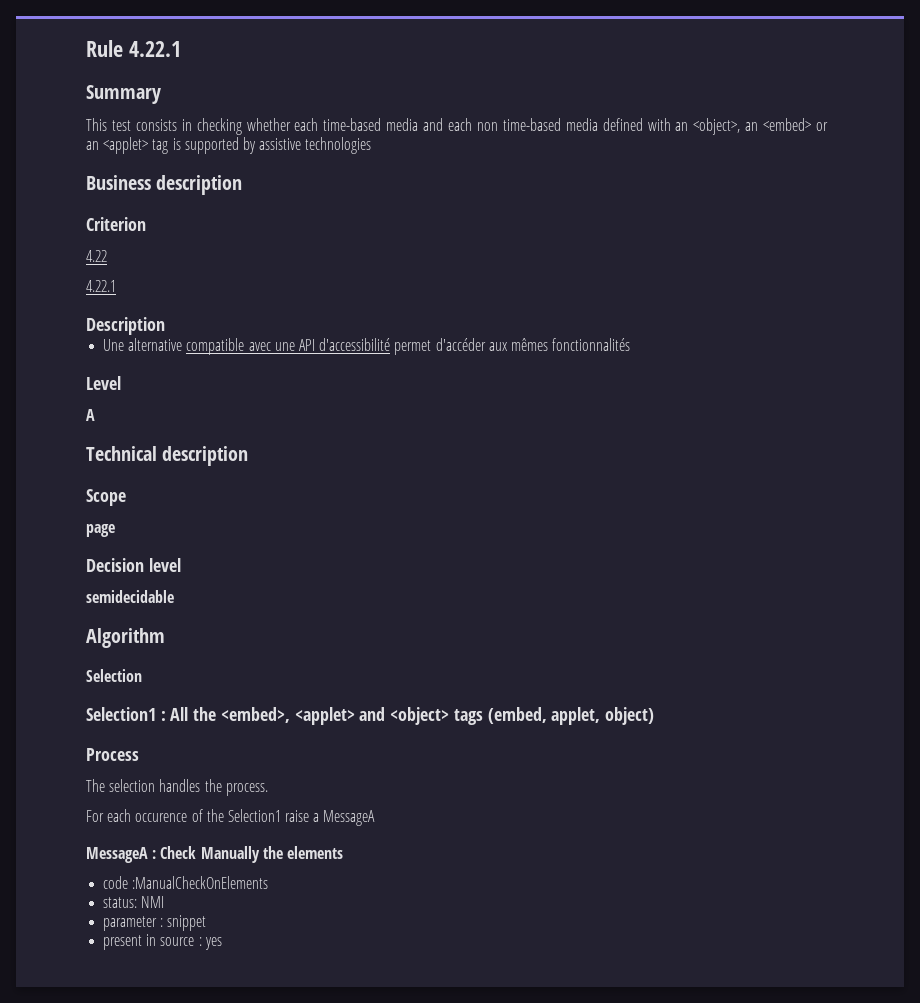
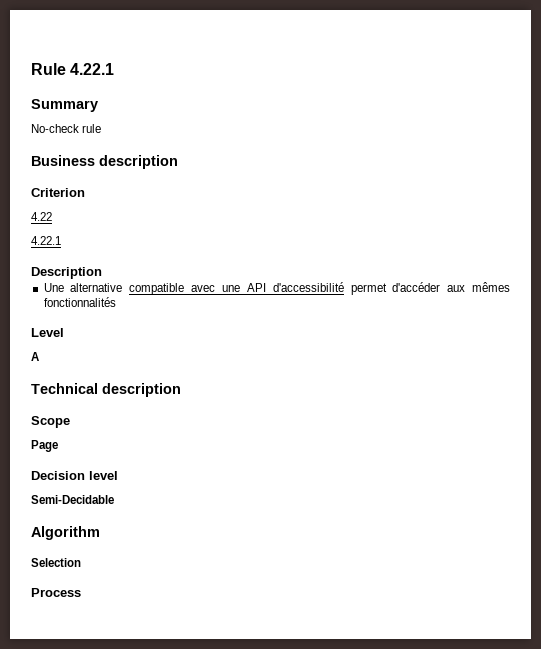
[86,118,828,135] [86,137,372,154] This test consists in checking whether each time-based media and each non time-based media defined with an <object>, an <embed> or an <applet> tag is supported by assistive technologies -> [31,124,102,133] No-check rule
[86,524,115,537] page -> [31,440,58,452] Page
[86,590,174,603] semidecidable -> [31,495,114,504] Semi-Decidable
[86,707,654,725] [86,748,139,761] [86,779,268,796] [86,809,376,826] [86,846,343,863] [103,876,269,889] [103,896,165,908] [103,915,207,931] [103,934,222,950] Selection1 : All the <embed>, <applet> and <object> tags (embed, applet, object) // Process // The selection handles the process. // For each occurence of the Selection1 raise a MessageA // MessageA : Check Manually the elements // code :ManualCheckOnElements // status: NMI // parameter : snippet // present in source : yes -> [31,588,81,597] Process

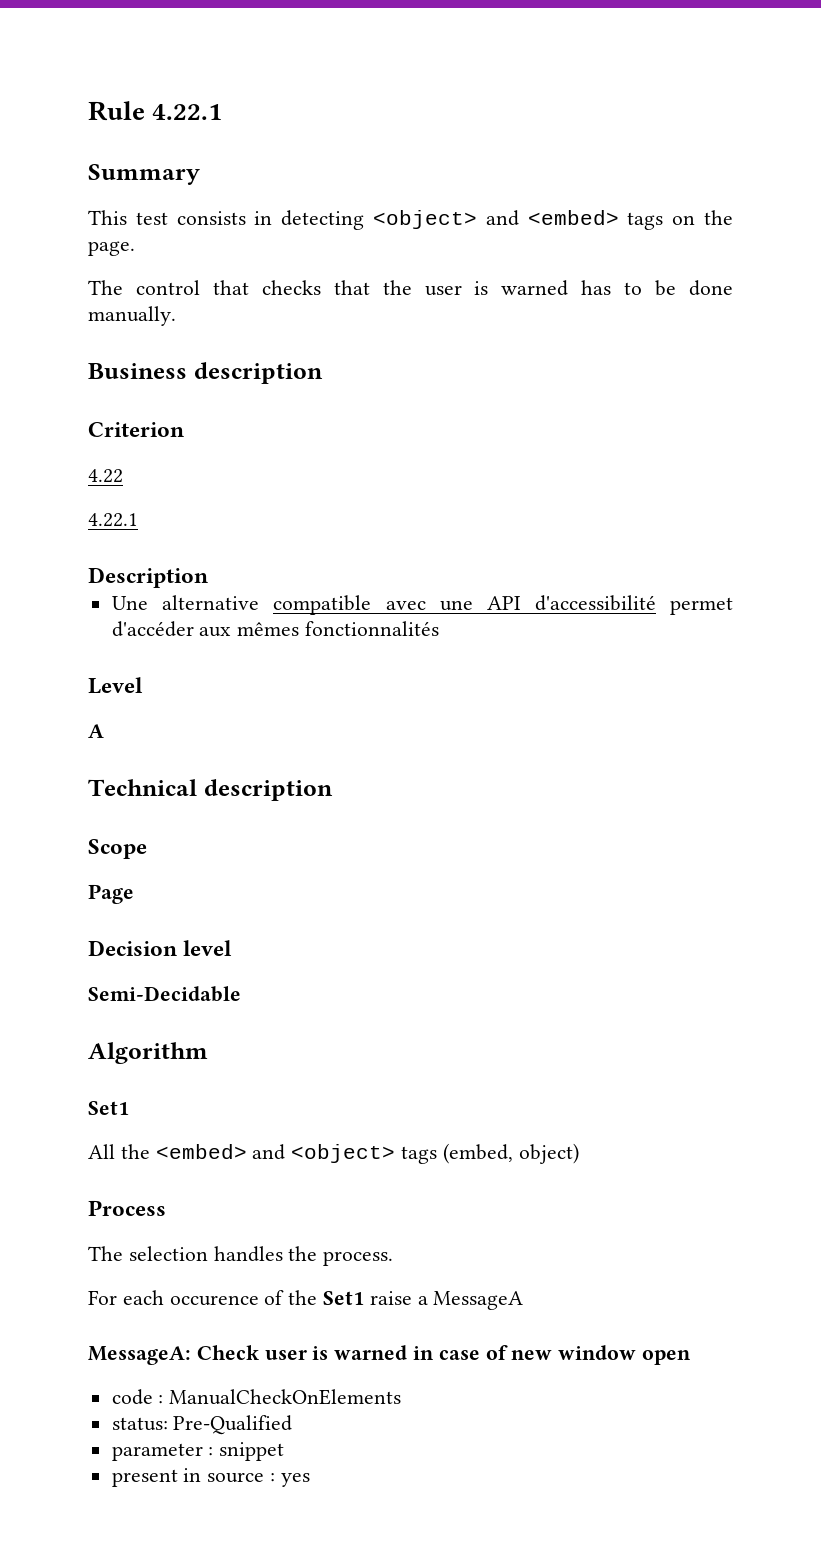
[31,124,102,133] No-check rule -> [88,210,733,230] [88,241,135,256] [88,280,733,296] [88,306,176,326] This test consists in detecting <object> and <embed> tags on the page. // The control that checks that the user is warned has to be done manually.
[31,558,81,567] [31,588,81,597] Selection // Process -> [88,1101,129,1115] [88,1143,579,1164] [88,1200,166,1216] [88,1246,394,1266] [88,1290,524,1310] [88,1345,692,1365] [111,1389,402,1405] [111,1415,293,1435] [111,1442,285,1461] [111,1468,310,1487] Set1 // All the <embed> and <object> tags (embed, object) // Process // The selection handles the process. // For each occurence of the Set1 raise a MessageA // MessageA: Check user is warned in case of new window open // code : ManualCheckOnElements // status: Pre-Qualified // parameter : snippet // present in source : yes

